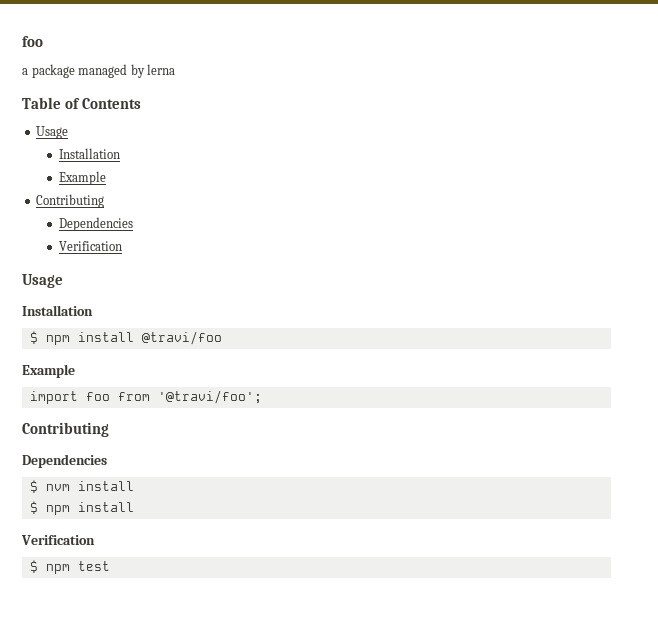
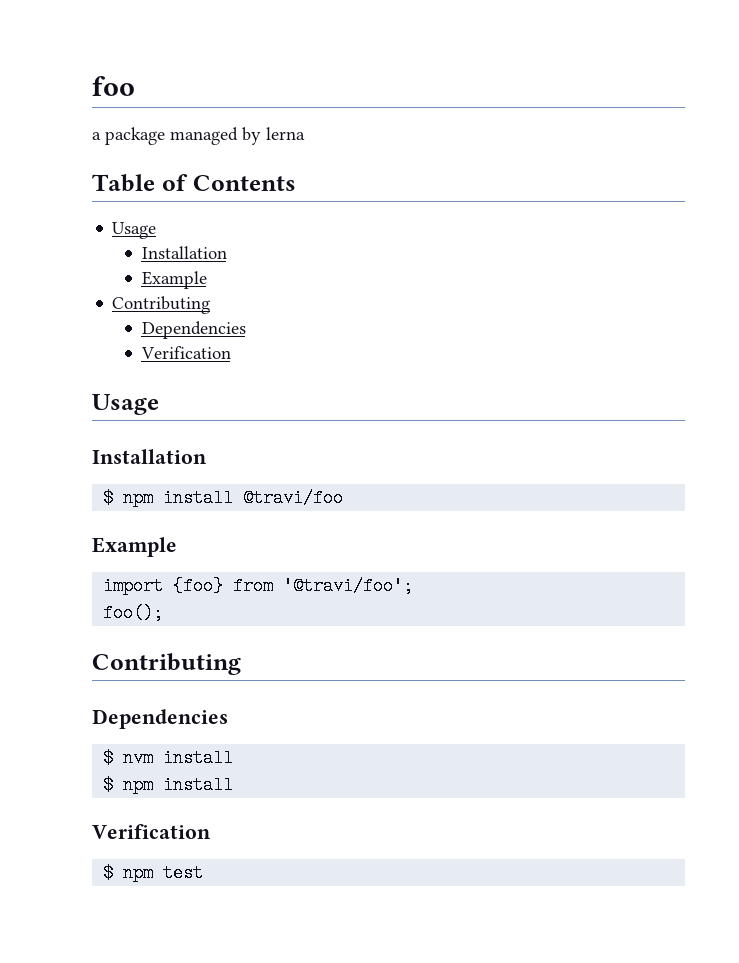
[85,392,110,401] foo -> [173,577,224,595] {foo}
(262, 397) none -> [103,604,164,622] // foo();

